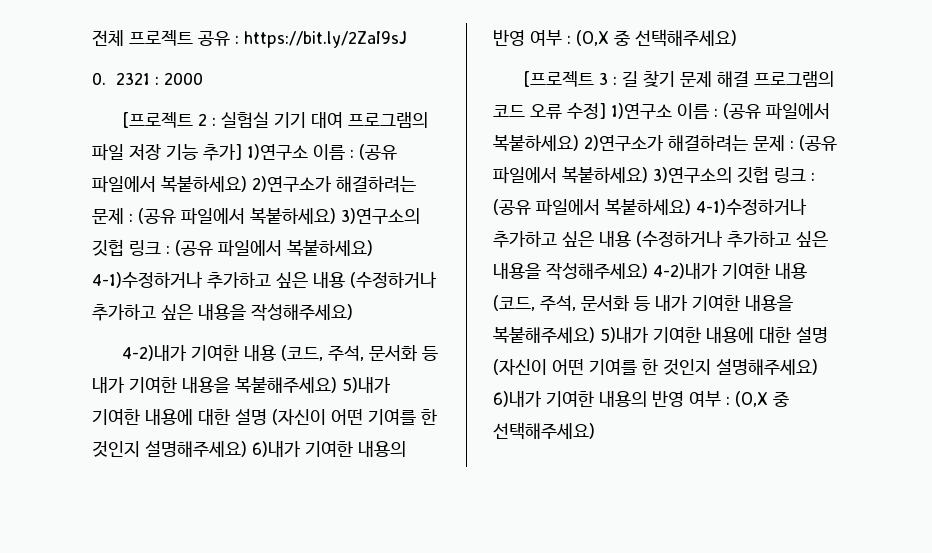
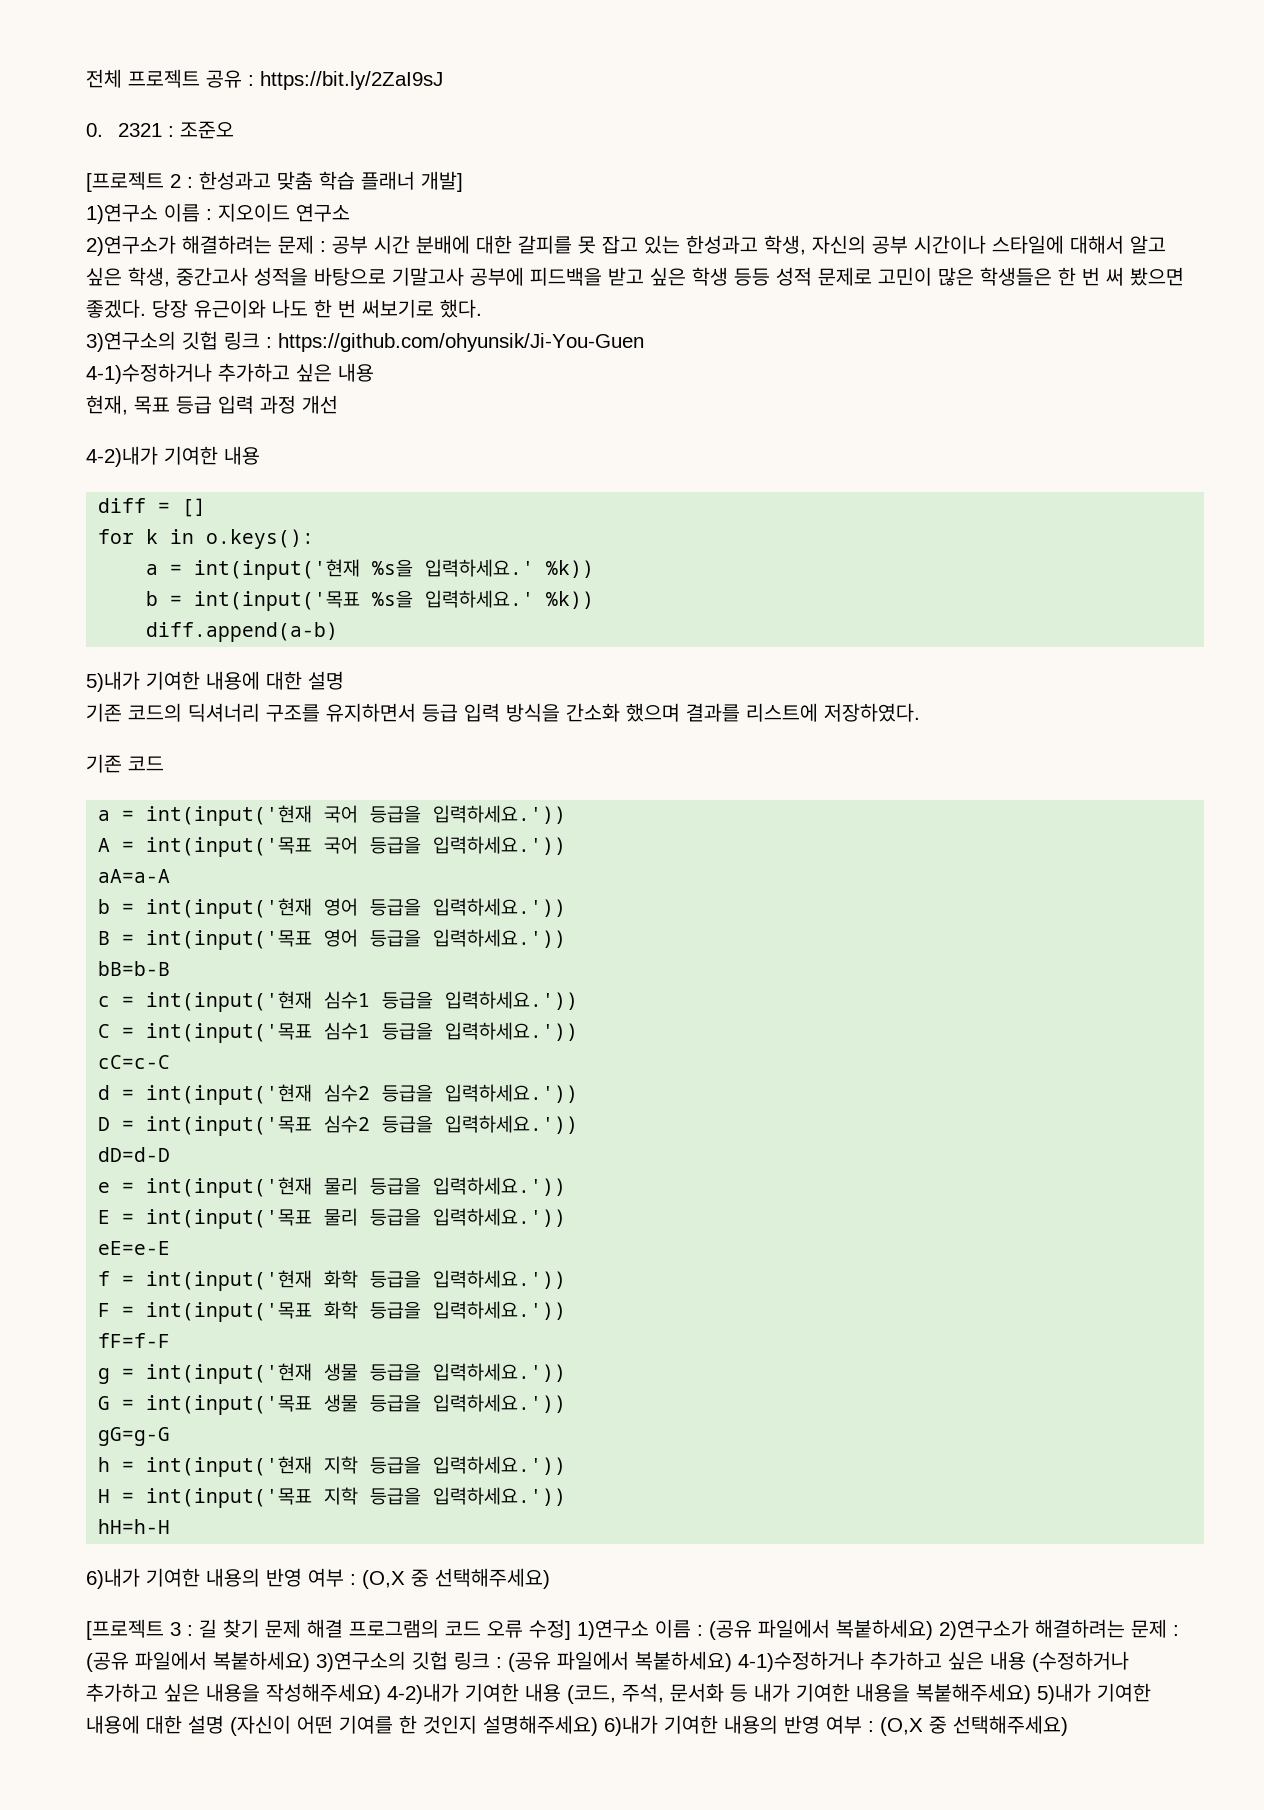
[164,72,204,85] 2000 -> [179,121,234,139] 조준오
[221,112,429,128] [92,144,397,161] [92,176,416,193] [92,208,420,225] [92,239,373,257] [92,271,437,289] [92,303,353,321] [122,344,439,362] [92,377,391,393] [92,408,437,425] [92,440,247,457] 실험실 기기 대여 프로그램의 파일 저장 기능 추가] 1)연구소 이름 : (공유 파일에서 복붙하세요) 2)연구소가 해결하려는 문제 : (공유 파일에서 복붙하세요) 3)연구소의 깃헙 링크 : (공유 파일에서 복붙하세요) 4-1)수정하거나 추가하고 싶은 내용 (수정하거나 추가하고 싶은 내용을 작성해주세요) // 4-2)내가 기여한 내용 (코드, 주석, 문서화 등 내가 기여한 내용을 복붙해주세요) 5)내가 기여한 내용에 대한 설명 (자신이 어떤 기여를 한 것인지 설명해주세요) -> [199,171,463,192] [86,203,350,224] [86,235,1166,256] [86,267,1184,287] [86,299,482,318] [86,331,644,352] [86,363,374,384] [86,395,338,415] [86,446,260,467] [98,498,207,517] [98,529,315,549] [146,559,595,580] [146,590,595,611] [146,622,339,642] [86,671,344,692] [86,703,920,722] [86,754,164,773] [98,805,567,826] [98,836,567,857] [98,869,171,883] [98,898,567,919] [98,929,567,950] [98,961,171,976] [98,991,579,1012] [98,1022,579,1043] [98,1055,171,1069] [98,1084,579,1105] [98,1115,579,1136] [98,1147,171,1162] [98,1177,567,1198] [98,1208,567,1229] [98,1241,171,1255] [98,1270,567,1291] [98,1301,567,1322] [98,1333,171,1348] [98,1363,567,1384] [98,1394,567,1415] [98,1427,171,1446] [98,1456,567,1477] [98,1487,567,1508] [98,1519,171,1534] 한성과고 맞춤 학습 플래너 개발] // 1)연구소 이름 : 지오이드 연구소 // 2)연구소가 해결하려는 문제 : 공부 시간 분배에 대한 갈피를 못 잡고 있는 한성과고 학생, 자신의 공부 시간이나 스타일에 대해서 알고 싶은 학생, 중간고사 성적을 바탕으로 기말고사 공부에 피드백을 받고 싶은 학생 등등 성적 문제로 고민이 많은 학생들은 한 번 써 봤으면 좋겠다. 당장 유근이와 나도 한 번 써보기로 했다. // 3)연구소의 깃헙 링크 : https://github.com/ohyunsik/Ji-You-Guen // 4-1)수정하거나 추가하고 싶은 내용 // 현재, 목표 등급 입력 과정 개선 // 4-2)내가 기여한 내용 // diff = [] // for k in o.keys(): // a = int(input('현재 %s을 입력하세요.' %k)) // b = int(input('목표 %s을 입력하세요.' %k)) // diff.append(a-b) // 5)내가 기여한 내용에 대한 설명 // 기존 코드의 딕셔너리 구조를 유지하면서 등급 입력 방식을 간소화 했으며 결과를 리스트에 저장하였다. // 기존 코드 // a = int(input('현재 국어 등급을 입력하세요.')) // A = int(input('목표 국어 등급을 입력하세요.')) // aA=a-A // b = int(input('현재 영어 등급을 입력하세요.')) // B = int(input('목표 영어 등급을 입력하세요.')) // bB=b-B // c = int(input('현재 심수1 등급을 입력하세요.')) // C = int(input('목표 심수1 등급을 입력하세요.')) // cC=c-C // d = int(input('현재 심수2 등급을 입력하세요.')) // D = int(input('목표 심수2 등급을 입력하세요.')) // dD=d-D // e = int(input('현재 물리 등급을 입력하세요.')) // E = int(input('목표 물리 등급을 입력하세요.')) // eE=e-E // f = int(input('현재 화학 등급을 입력하세요.')) // F = int(input('목표 화학 등급을 입력하세요.')) // fF=f-F // g = int(input('현재 생물 등급을 입력하세요.')) // G = int(input('목표 생물 등급을 입력하세요.')) // gG=g-G // h = int(input('현재 지학 등급을 입력하세요.')) // H = int(input('목표 지학 등급을 입력하세요.')) // hH=h-H //

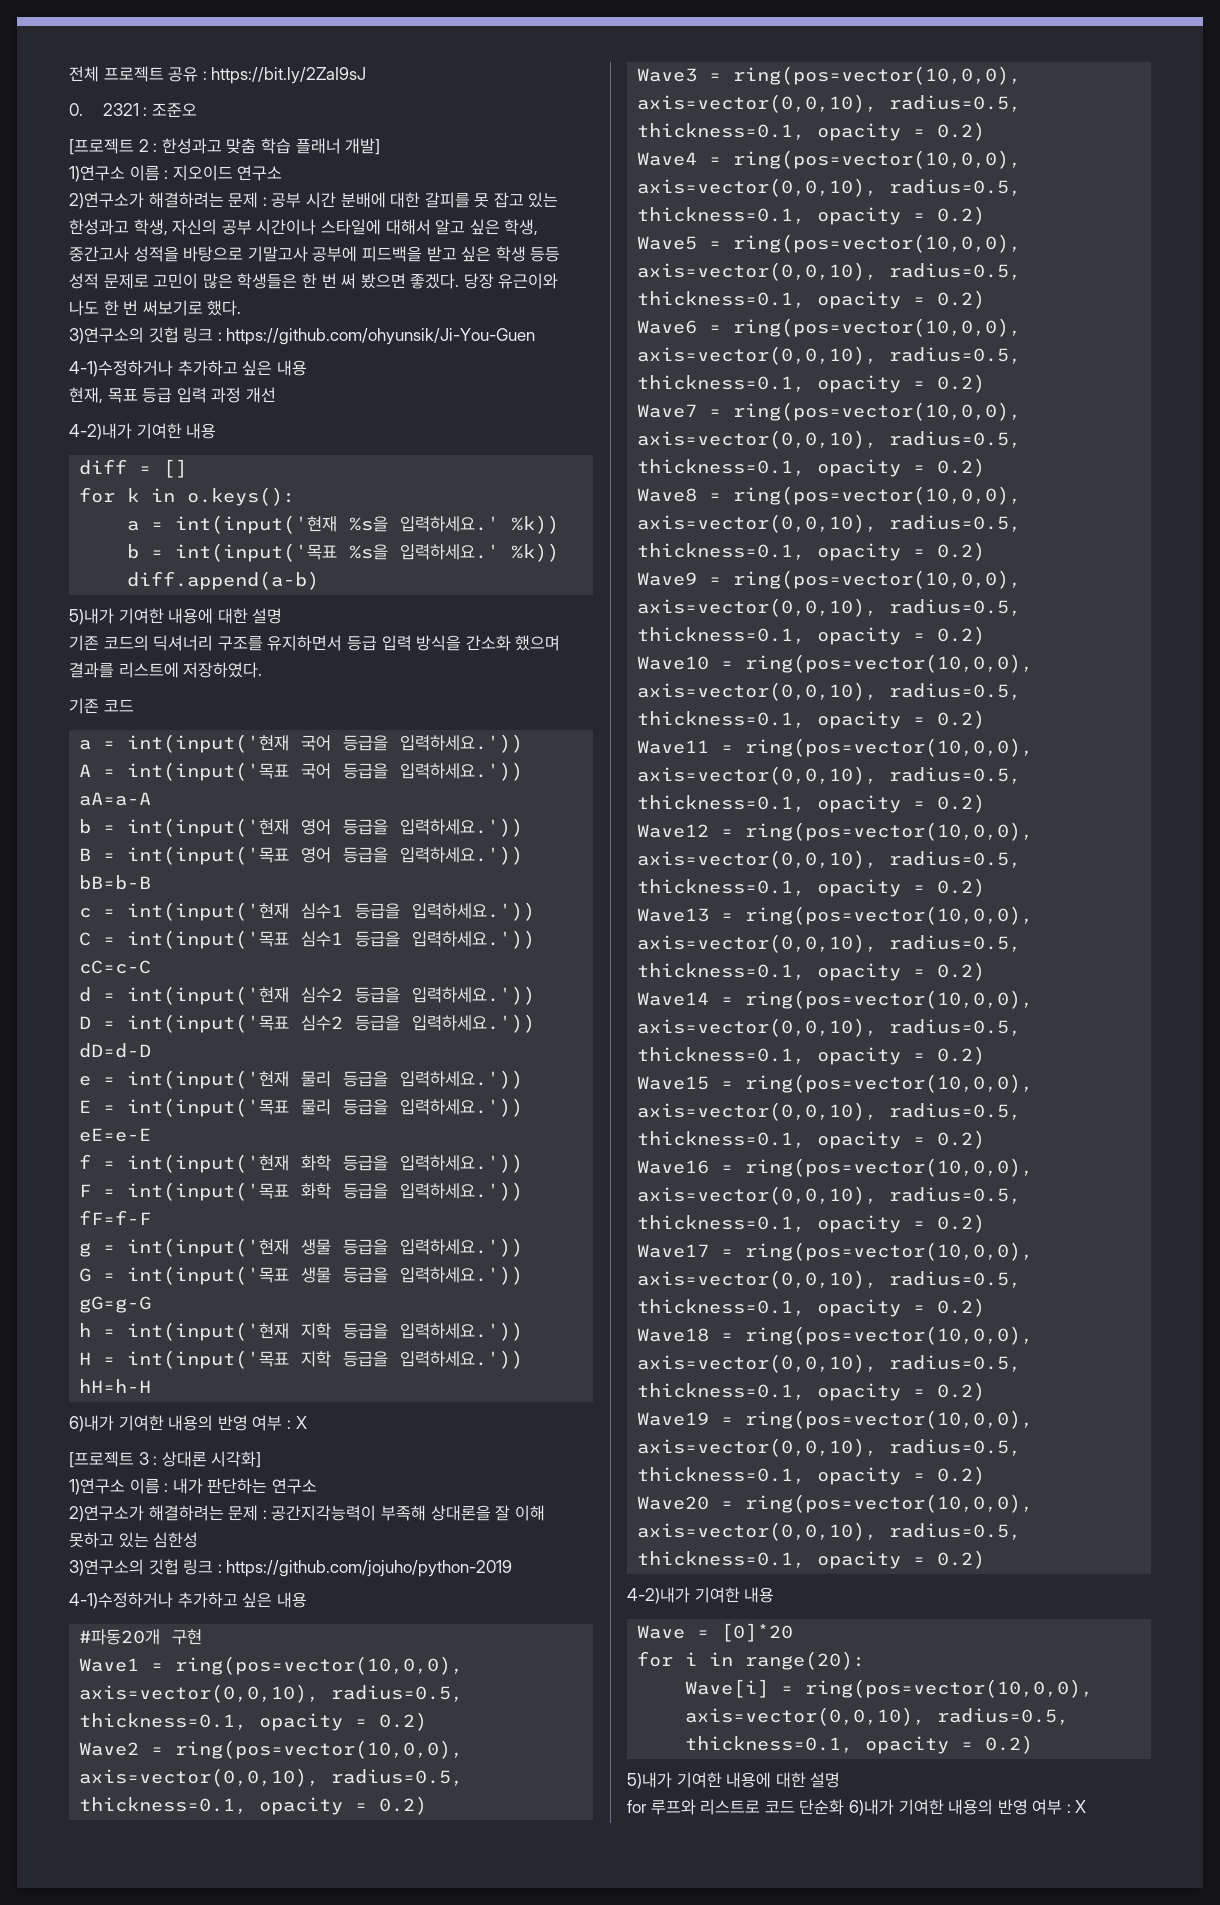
[362,1568,550,1589] (O,X 중 선택해주세요) -> [295,1416,307,1429] X
[199,1619,1179,1640] [86,1651,1129,1672] [86,1683,1151,1704] [86,1715,1068,1736] 길 찾기 문제 해결 프로그램의 코드 오류 수정] 1)연구소 이름 : (공유 파일에서 복붙하세요) 2)연구소가 해결하려는 문제 : (공유 파일에서 복붙하세요) 3)연구소의 깃헙 링크 : (공유 파일에서 복붙하세요) 4-1)수정하거나 추가하고 싶은 내용 (수정하거나 추가하고 싶은 내용을 작성해주세요) 4-2)내가 기여한 내용 (코드, 주석, 문서화 등 내가 기여한 내용을 복붙해주세요) 5)내가 기여한 내용에 대한 설명 (자신이 어떤 기여를 한 것인지 설명해주세요) 6)내가 기여한 내용의 반영 여부 : (O,X 중 선택해주세요) -> [161,1451,262,1468] [69,1478,317,1495] [69,1505,545,1522] [69,1532,199,1548] [69,1559,513,1577] [69,1592,307,1609] [79,1629,203,1645] [79,1656,464,1675] [79,1684,464,1703] [79,1712,428,1731] [79,1740,464,1759] [79,1768,464,1787] [79,1796,428,1815] [637,66,1022,85] [637,94,1022,113] [637,122,986,141] [637,150,1022,169] [637,178,1022,197] [637,206,986,225] [637,234,1022,253] [637,262,1022,281] [637,290,986,309] [637,318,1022,337] [637,346,1022,365] [637,374,986,393] [637,402,1022,421] [637,430,1022,449] [637,458,986,477] [637,486,1022,505] [637,514,1022,533] [637,542,986,561] [637,570,1022,589] [637,598,1022,617] [637,626,986,645] [637,654,1034,673] [637,682,1022,701] [637,710,986,729] [637,738,1034,757] [637,766,1022,785] [637,794,986,813] [637,822,1034,841] [637,850,1022,869] [637,878,986,897] [637,906,1034,925] [637,934,1022,953] [637,962,986,981] [637,990,1034,1009] [637,1018,1022,1037] [637,1046,986,1065] [637,1074,1034,1093] [637,1102,1022,1121] [637,1130,986,1149] [637,1158,1034,1177] [637,1186,1022,1205] [637,1214,986,1233] [637,1242,1034,1261] [637,1270,1022,1289] [637,1298,986,1317] [637,1326,1034,1345] [637,1354,1022,1373] [637,1382,986,1401] [637,1410,1034,1429] [637,1438,1022,1457] [637,1466,986,1485] [637,1494,1034,1513] [637,1522,1022,1541] [637,1550,986,1569] [627,1587,775,1604] [637,1623,794,1642] [637,1651,866,1670] [685,1679,1094,1698] [685,1707,1070,1726] [685,1735,1034,1754] [627,1772,841,1789] [627,1799,1087,1816] 상대론 시각화] // 1)연구소 이름 : 내가 판단하는 연구소 // 2)연구소가 해결하려는 문제 : 공간지각능력이 부족해 상대론을 잘 이해 못하고 있는 심한성 // 3)연구소의 깃헙 링크 : https://github.com/jojuho/python-2019 // 4-1)수정하거나 추가하고 싶은 내용 // #파동20개 구현 // Wave1 = ring(pos=vector(10,0,0), axis=vector(0,0,10), radius=0.5, thickness=0.1, opacity = 0.2) // Wave2 = ring(pos=vector(10,0,0), axis=vector(0,0,10), radius=0.5, thickness=0.1, opacity = 0.2) // Wave3 = ring(pos=vector(10,0,0), axis=vector(0,0,10), radius=0.5, thickness=0.1, opacity = 0.2) // Wave4 = ring(pos=vector(10,0,0), axis=vector(0,0,10), radius=0.5, thickness=0.1, opacity = 0.2) // Wave5 = ring(pos=vector(10,0,0), axis=vector(0,0,10), radius=0.5, thickness=0.1, opacity = 0.2) // Wave6 = ring(pos=vector(10,0,0), axis=vector(0,0,10), radius=0.5, thickness=0.1, opacity = 0.2) // Wave7 = ring(pos=vector(10,0,0), axis=vector(0,0,10), radius=0.5, thickness=0.1, opacity = 0.2) // Wave8 = ring(pos=vector(10,0,0), axis=vector(0,0,10), radius=0.5, thickness=0.1, opacity = 0.2) // Wave9 = ring(pos=vector(10,0,0), axis=vector(0,0,10), radius=0.5, thickness=0.1, opacity = 0.2) // Wave10 = ring(pos=vector(10,0,0), axis=vector(0,0,10), radius=0.5, thickness=0.1, opacity = 0.2) // Wave11 = ring(pos=vector(10,0,0), axis=vector(0,0,10), radius=0.5, thickness=0.1, opacity = 0.2) // Wave12 = ring(pos=vector(10,0,0), axis=vector(0,0,10), radius=0.5, thickness=0.1, opacity = 0.2) // Wave13 = ring(pos=vector(10,0,0), axis=vector(0,0,10), radius=0.5, thickness=0.1, opacity = 0.2) // Wave14 = ring(pos=vector(10,0,0), axis=vector(0,0,10), radius=0.5, thickness=0.1, opacity = 0.2) // Wave15 = ring(pos=vector(10,0,0), axis=vector(0,0,10), radius=0.5, thickness=0.1, opacity = 0.2) // Wave16 = ring(pos=vector(10,0,0), axis=vector(0,0,10), radius=0.5, thickness=0.1, opacity = 0.2) // Wave17 = ring(pos=vector(10,0,0), axis=vector(0,0,10), radius=0.5, thickness=0.1, opacity = 0.2) // Wave18 = ring(pos=vector(10,0,0), axis=vector(0,0,10), radius=0.5, thickness=0.1, opacity = 0.2) // Wave19 = ring(pos=vector(10,0,0), axis=vector(0,0,10), radius=0.5, thickness=0.1, opacity = 0.2) // Wave20 = ring(pos=vector(10,0,0), axis=vector(0,0,10), radius=0.5, thickness=0.1, opacity = 0.2) // 4-2)내가 기여한 내용 // Wave = [0]*20 // for i in range(20): // Wave[i] = ring(pos=vector(10,0,0), axis=vector(0,0,10), radius=0.5, thickness=0.1, opacity = 0.2) // 5)내가 기여한 내용에 대한 설명 // for 루프와 리스트로 코드 단순화 6)내가 기여한 내용의 반영 여부 : X

